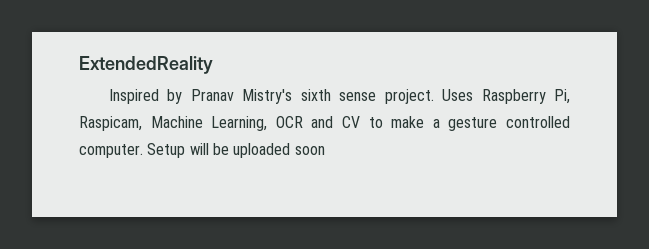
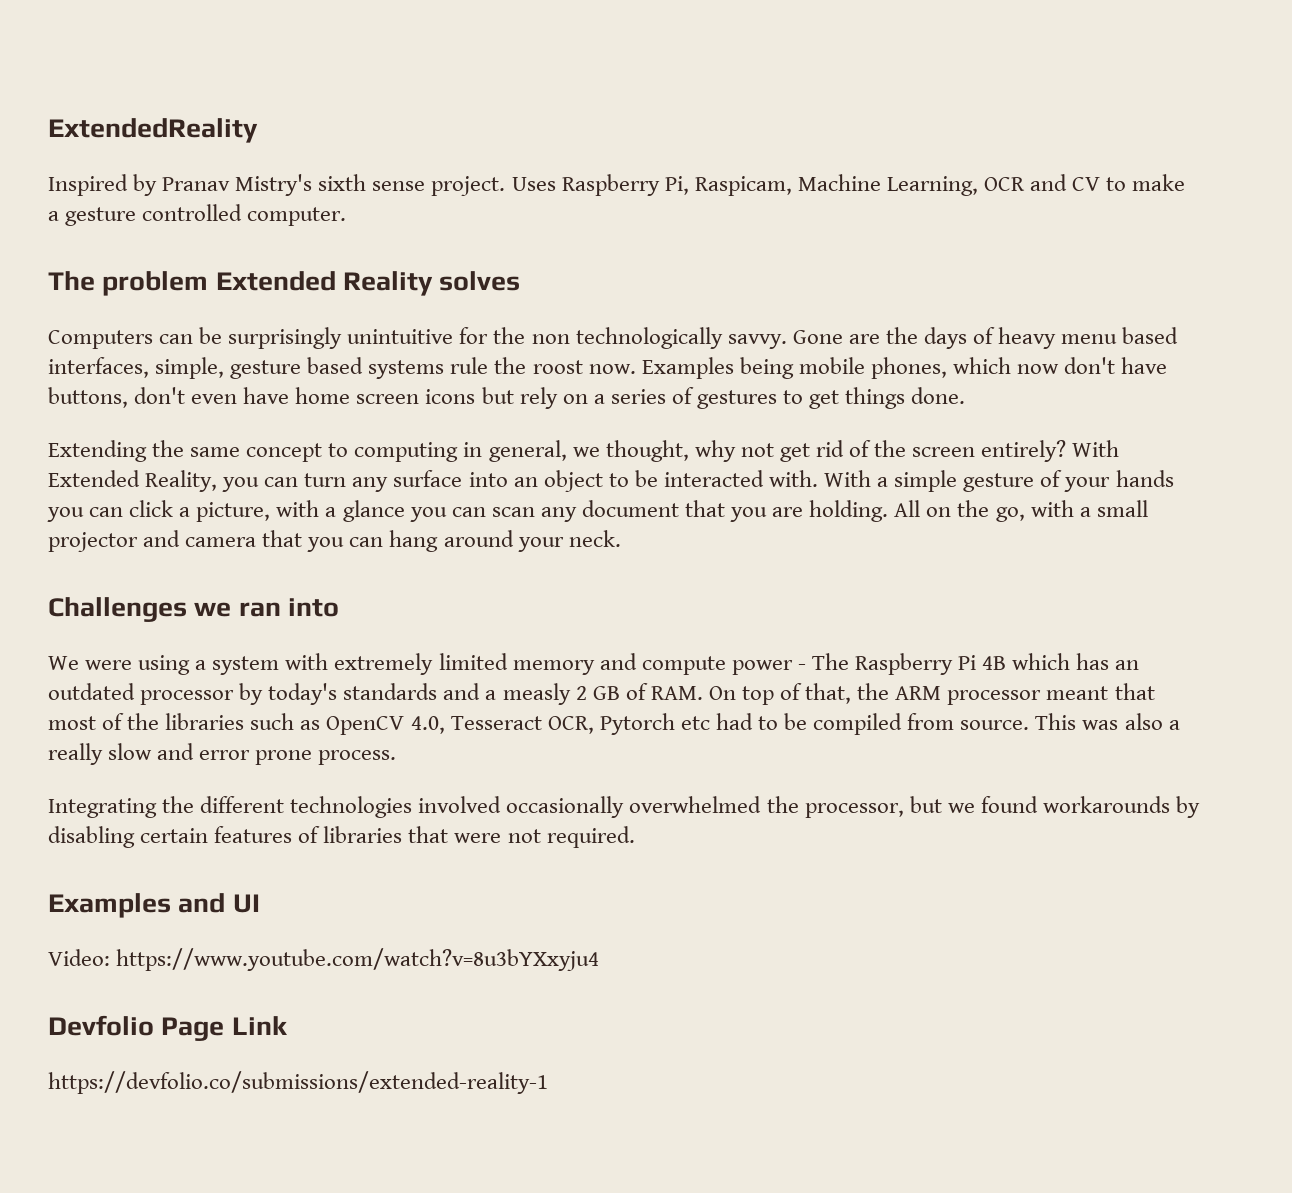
[147,143,325,158] Setup will be uploaded soon -> [48,271,521,296] [48,327,1179,349] [48,357,1168,379] [48,387,966,409] [48,440,1120,462] [48,470,1174,492] [47,500,1148,522] [48,530,621,552] [48,597,339,622] [48,653,1140,675] [48,683,1155,705] [48,713,1180,735] [48,743,397,765] [48,796,1200,818] [48,826,635,848] [48,893,260,918] [48,948,600,971] [48,1015,287,1041] [48,1071,548,1094] // The problem Extended Reality solves // Computers can be surprisingly unintuitive for the non technologically savvy. Gone are the days of heavy menu based interfaces, simple, gesture based systems rule the roost now. Examples being mobile phones, which now don't have buttons, don't even have home screen icons but rely on a series of gestures to get things done. // Extending the same concept to computing in general, we thought, why not get rid of the screen entirely? With Extended Reality, you can turn any surface into an object to be interacted with. With a simple gesture of your hands you can click a picture, with a glance you can scan any document that you are holding. All on the go, with a small projector and camera that you can hang around your neck. // Challenges we ran into // We were using a system with extremely limited memory and compute power - The Raspberry Pi 4B which has an outdated processor by today's standards and a measly 2 GB of RAM. On top of that, the ARM processor meant that most of the libraries such as OpenCV 4.0, Tesseract OCR, Pytorch etc had to be compiled from source. This was also a really slow and error prone process. // Integrating the different technologies involved occasionally overwhelmed the processor, but we found workarounds by disabling certain features of libraries that were not required. // Examples and UI // Video: https://www.youtube.com/watch?v=8u3bYXxyju4 // Devfolio Page Link // https://devfolio.co/submissions/extended-reality-1

